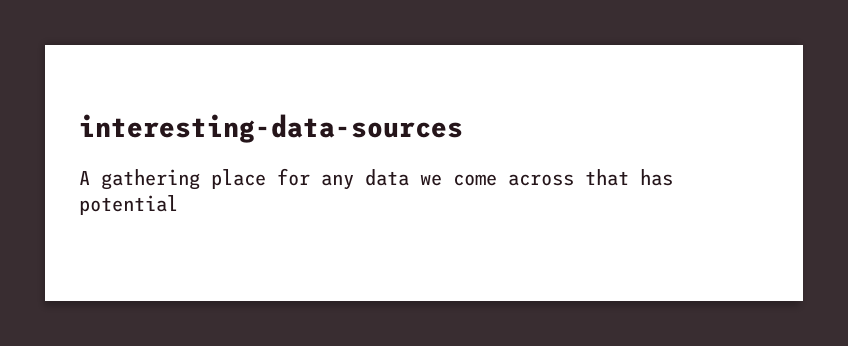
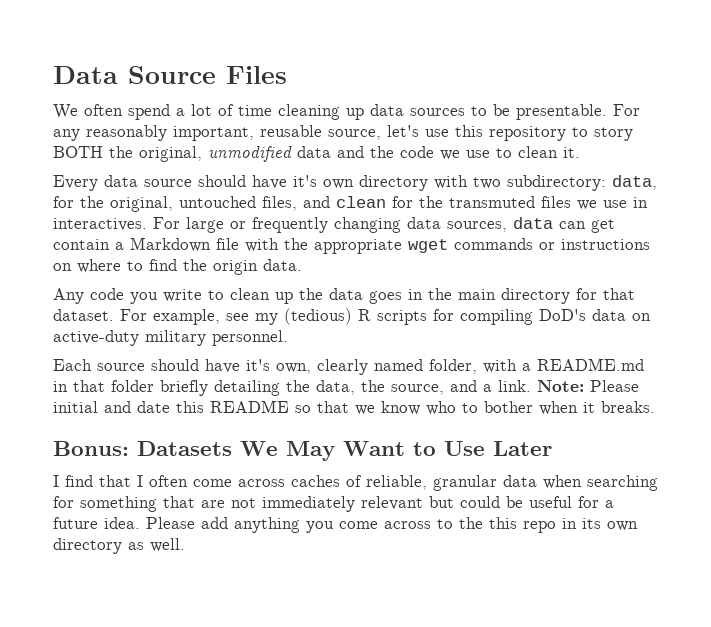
[79,114,463,143] [79,168,673,190] [79,195,178,215] interesting-data-sources // A gathering place for any data we come across that has potential -> [53,66,287,84] [53,104,640,120] [53,125,633,141] [53,146,580,162] [53,175,657,191] [53,196,648,212] [53,217,615,233] [53,237,650,254] [53,259,302,275] [53,288,635,304] [53,308,651,325] [53,330,288,346] [53,358,644,375] [53,380,639,396] [53,400,655,415] [53,441,552,461] [53,475,658,491] [53,496,614,512] [53,517,638,533] [53,538,185,554] Data Source Files // We often spend a lot of time cleaning up data sources to be presentable. For any reasonably important, reusable source, let's use this repository to story BOTH the original, unmodified data and the code we use to clean it. // Every data source should have it's own directory with two subdirectory: data, for the original, untouched files, and clean for the transmuted files we use in interactives. For large or frequently changing data sources, data can get contain a Markdown file with the appropriate wget commands or instructions on where to find the origin data. // Any code you write to clean up the data goes in the main directory for that dataset. For example, see my (tedious) R scripts for compiling DoD's data on active-duty military personnel. // Each source should have it's own, clearly named folder, with a README.md in that folder briefly detailing the data, the source, and a link. Note: Please initial and date this README so that we know who to bother when it breaks. // Bonus: Datasets We May Want to Use Later // I find that I often come across caches of reliable, granular data when searching for something that are not immediately relevant but could be useful for a future idea. Please add anything you come across to the this repo in its own directory as well.

